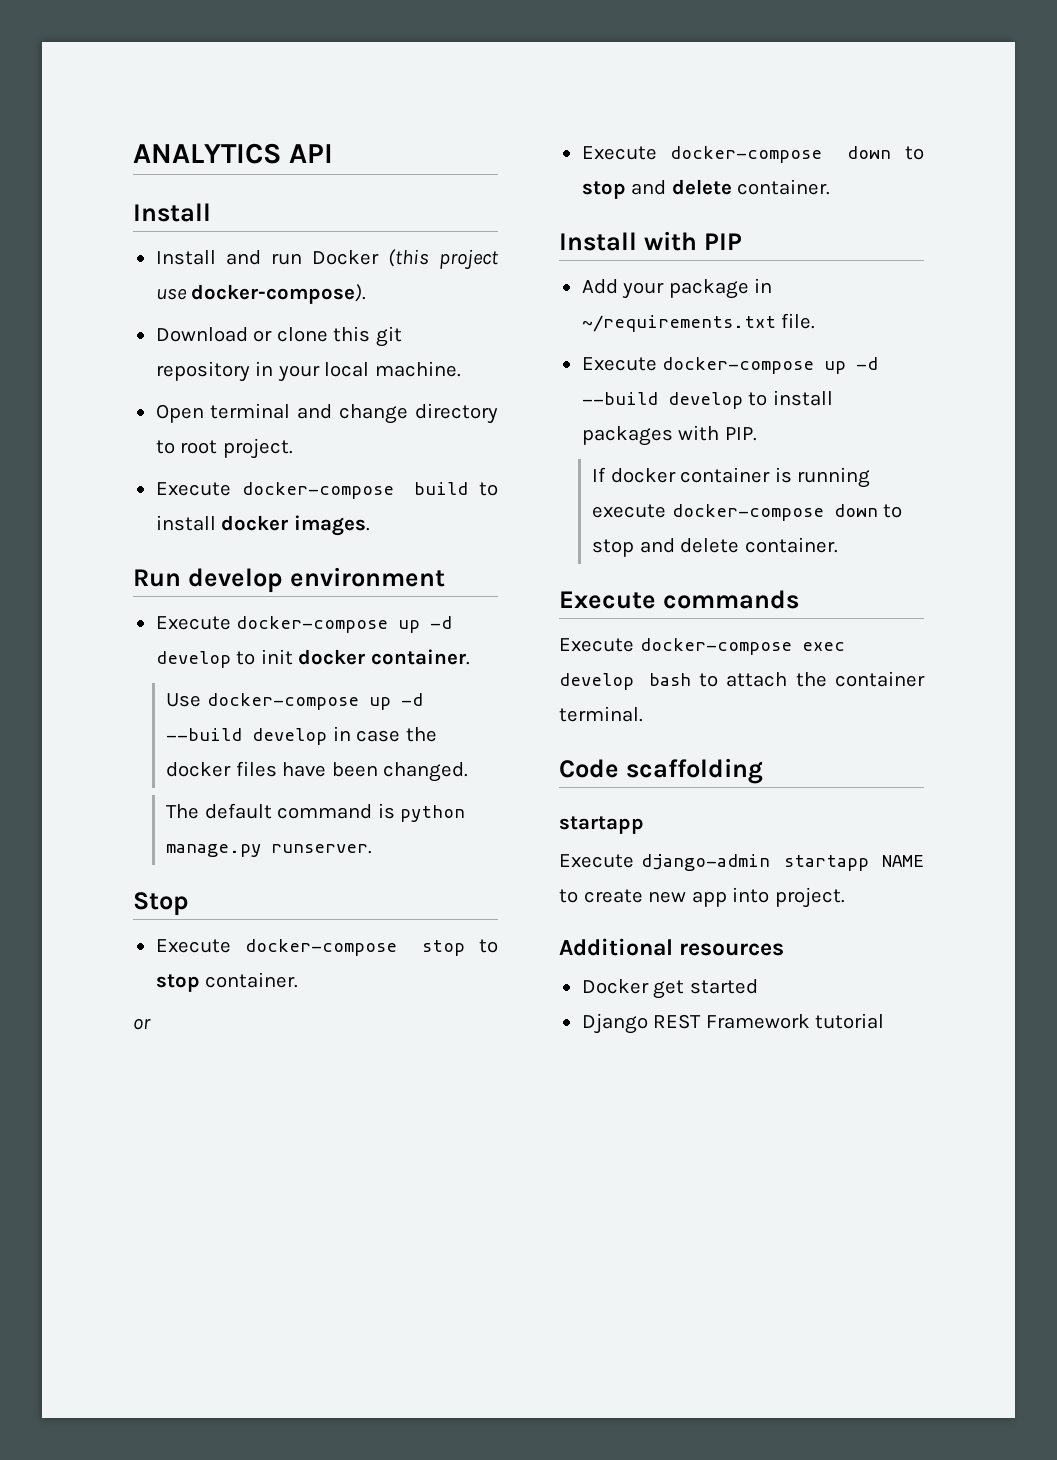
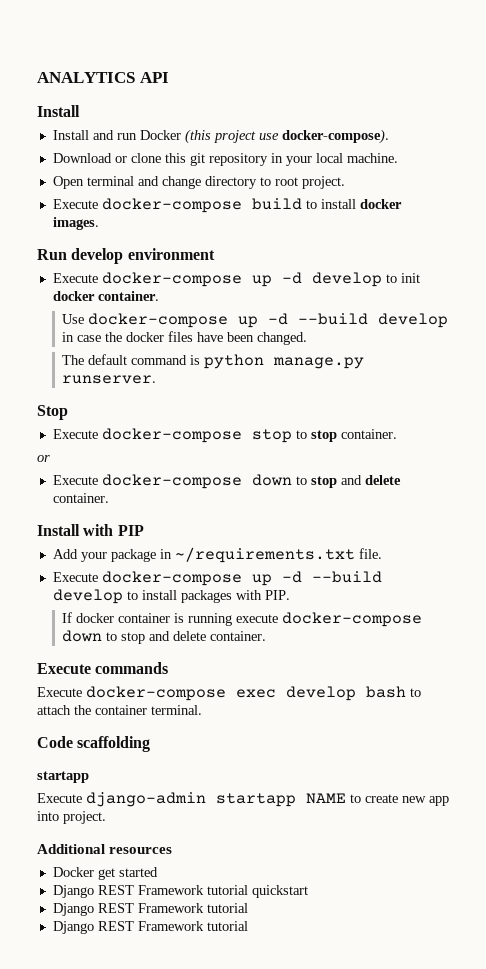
(758, 986) none -> [52,885,308,898] [52,903,248,916] // Django REST Framework tutorial quickstart // Django REST Framework tutorial

